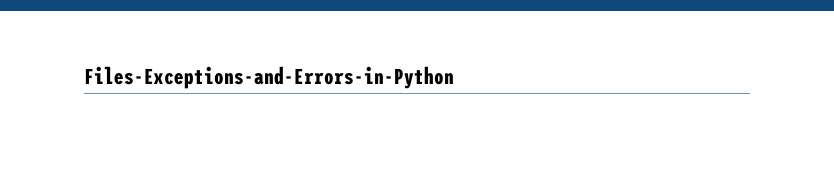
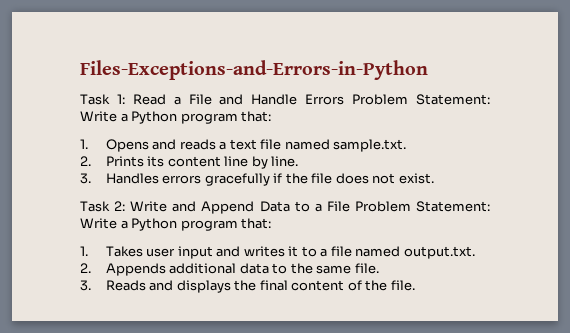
(454, 77) none -> [80,94,490,105] [80,111,272,124] [80,139,407,152] [80,156,299,169] [80,173,434,186] [80,201,490,214] [80,218,272,231] [80,246,475,259] [80,263,379,276] [80,280,415,293] // Task 1: Read a File and Handle Errors Problem Statement: Write a Python program that: // 1. Opens and reads a text file named sample.txt. // 2. Prints its content line by line. // 3. Handles errors gracefully if the file does not exist. // Task 2: Write and Append Data to a File Problem Statement: Write a Python program that: // 1. Takes user input and writes it to a file named output.txt. // 2. Appends additional data to the same file. // 3. Reads and displays the final content of the file.

